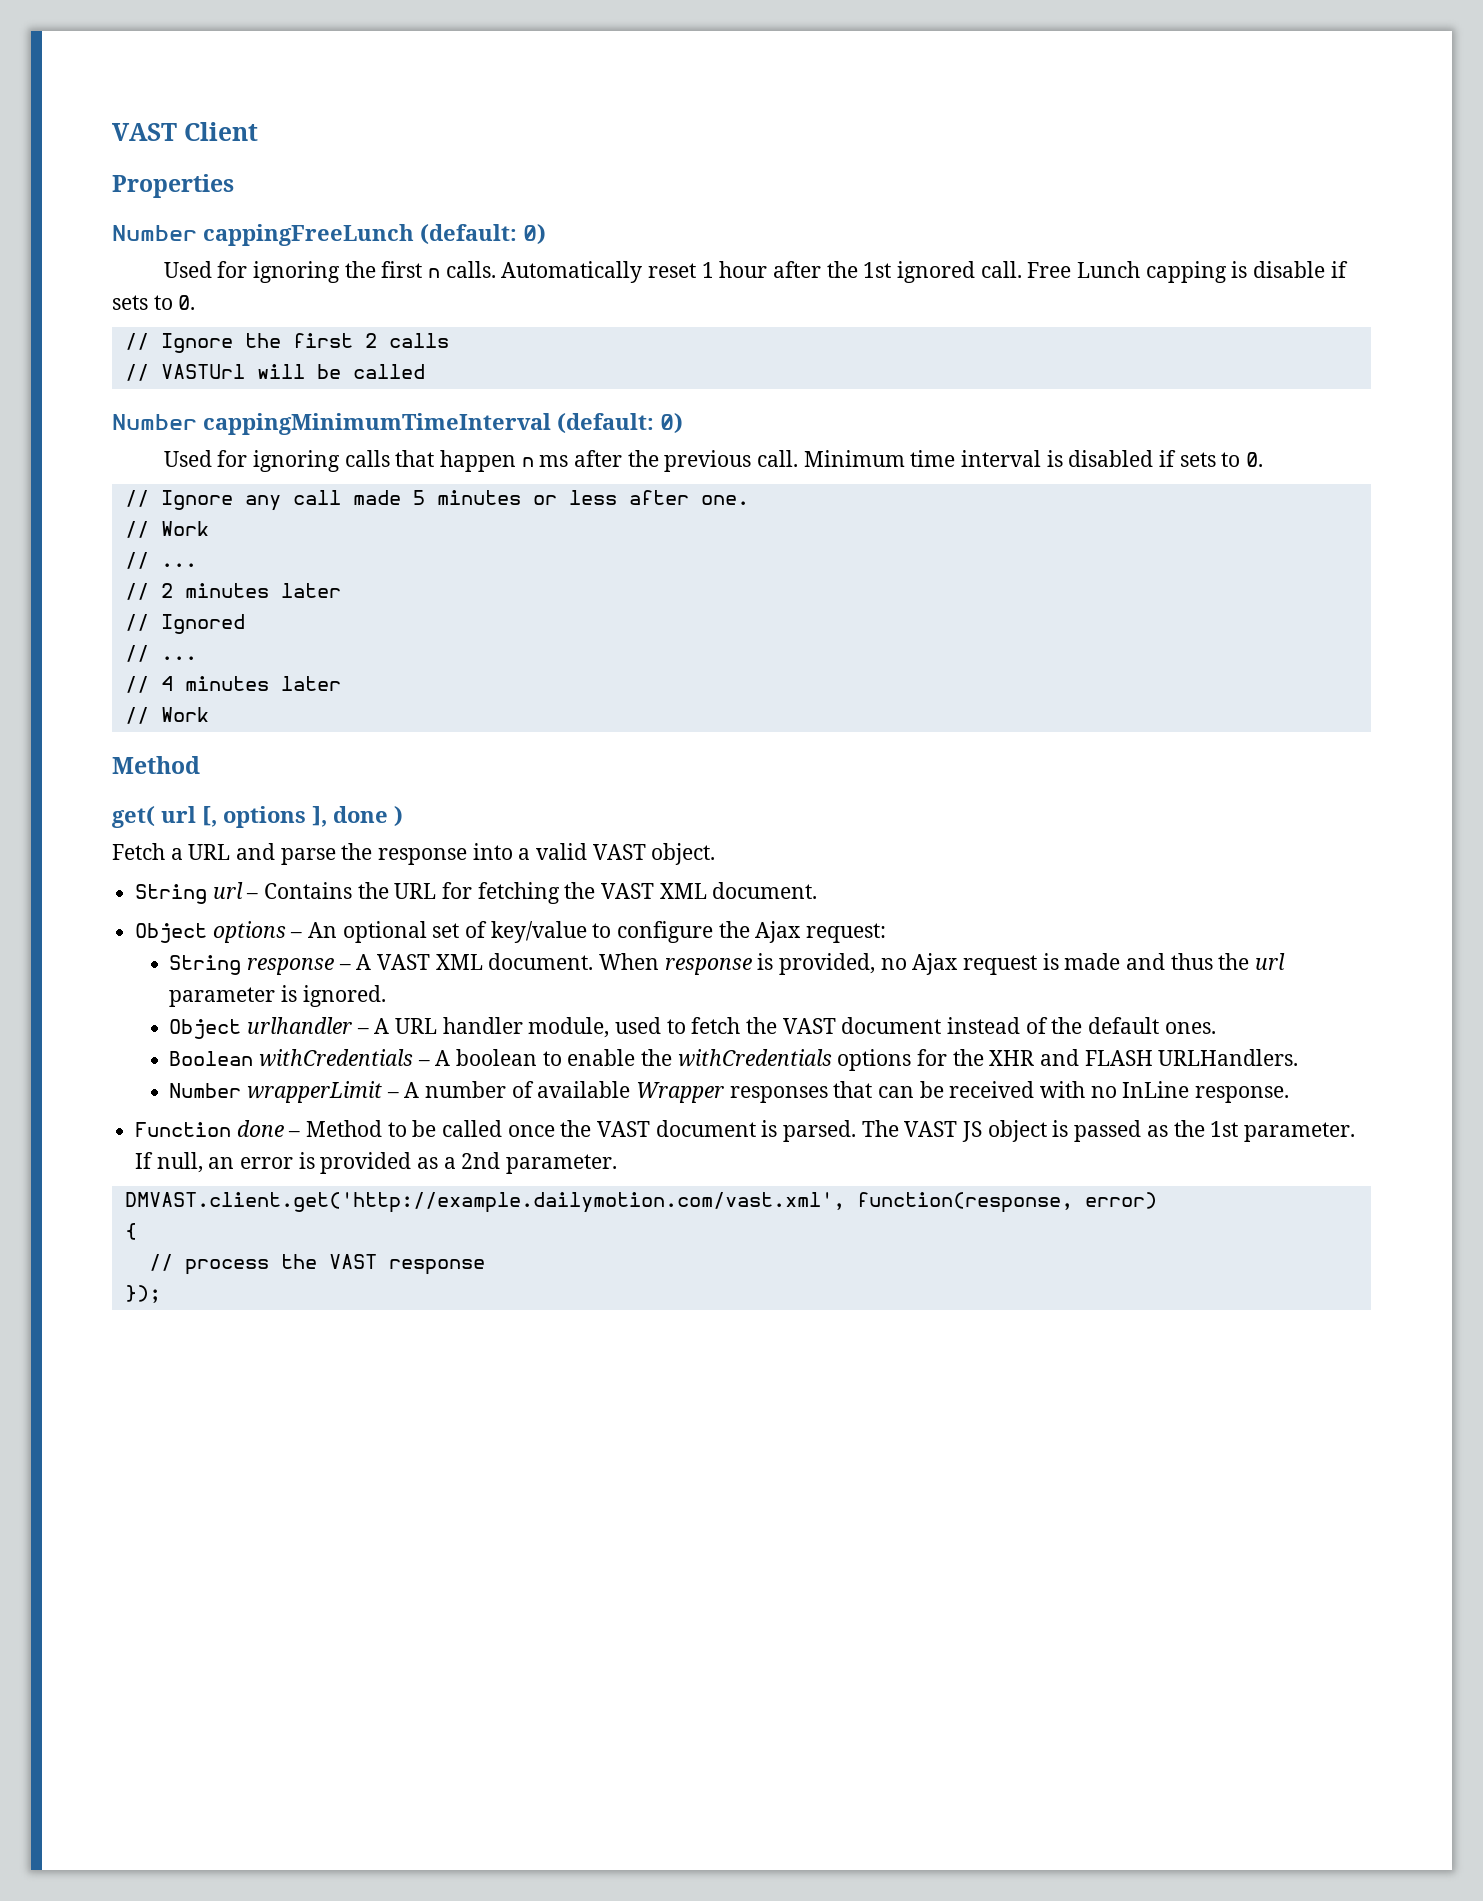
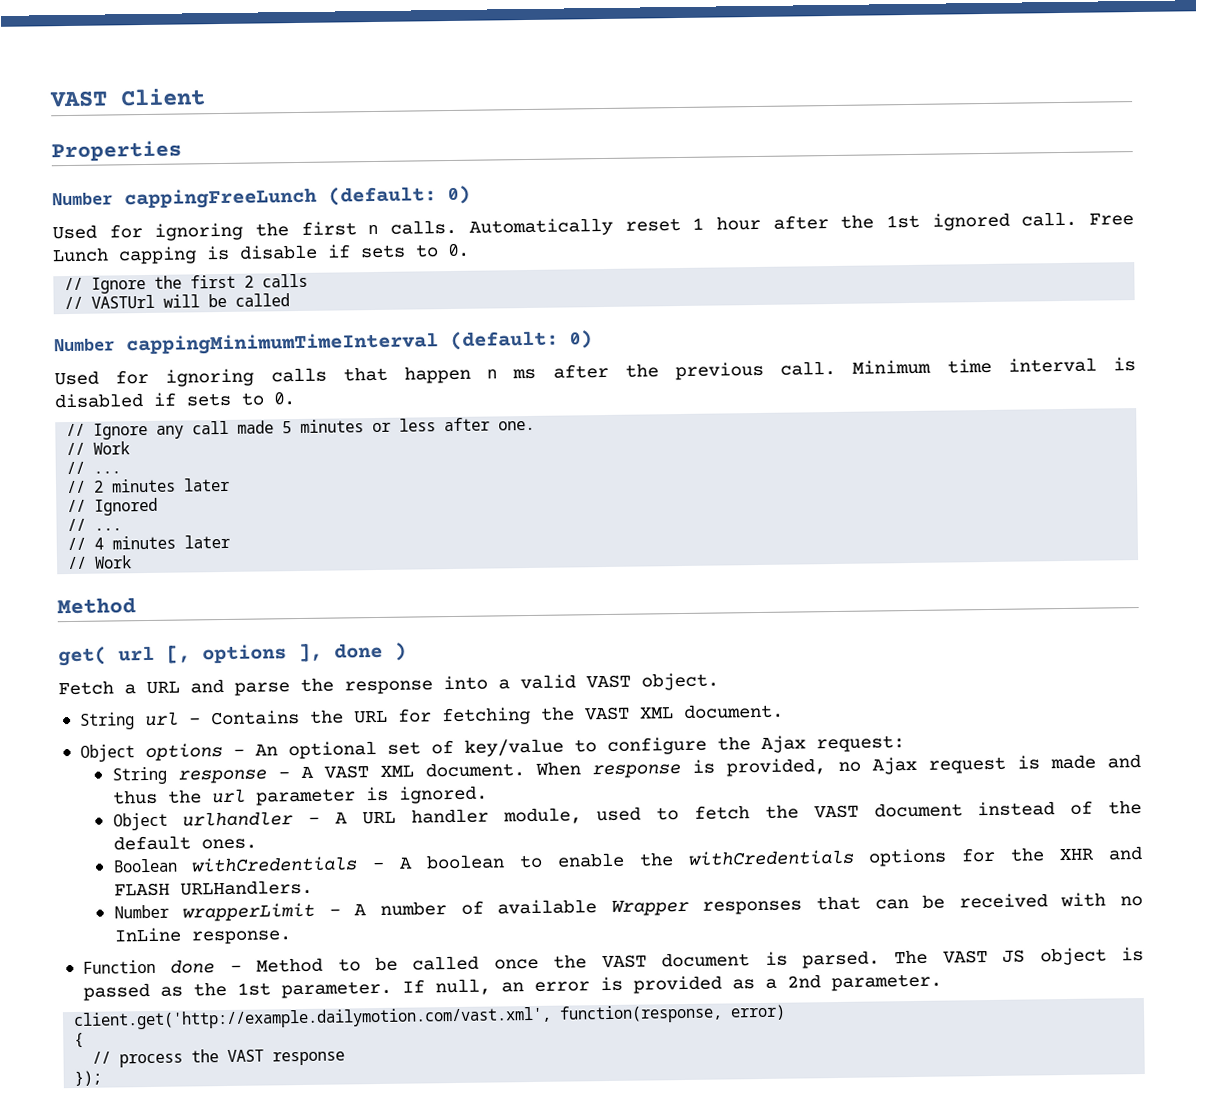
[124,1192,845,1213] DMVAST.client.get('http://example.dailymotion.com/vast.xml', -> [73,1006,553,1030] client.get('http://example.dailymotion.com/vast.xml',

